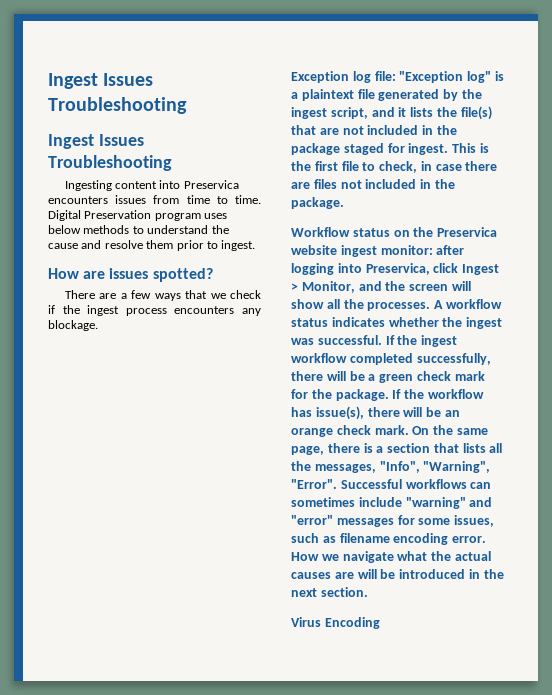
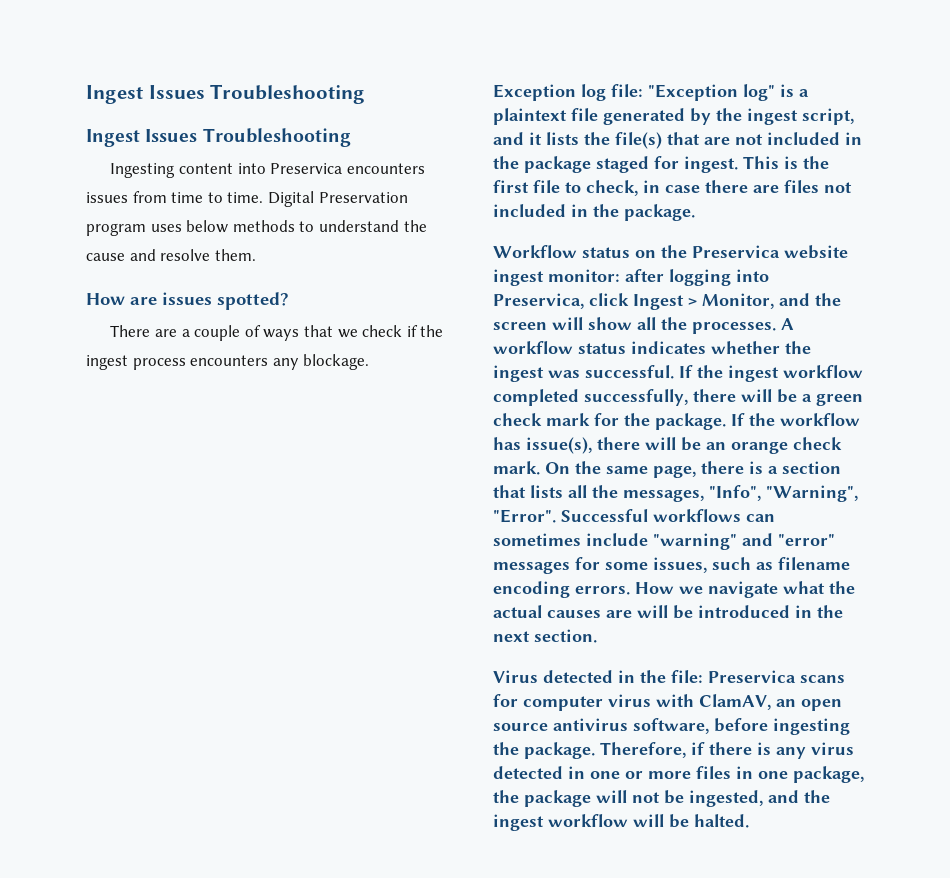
[146,240,256,251] them prior to ingest. -> [214,249,256,261] them.
[131,290,152,299] few -> [194,325,261,341] couple of
[452,536,487,543] error. -> [575,586,630,595] errors.
[324,617,380,629] Encoding -> [543,670,845,683] [493,694,842,711] [493,718,850,735] [493,742,854,759] [493,766,864,783] [493,790,830,807] [493,814,749,831] detected in the file: Preservica scans for computer virus with ClamAV, an open source antivirus software, before ingesting the package. Therefore, if there is any virus detected in one or more files in one package, the package will not be ingested, and the ingest workflow will be halted.

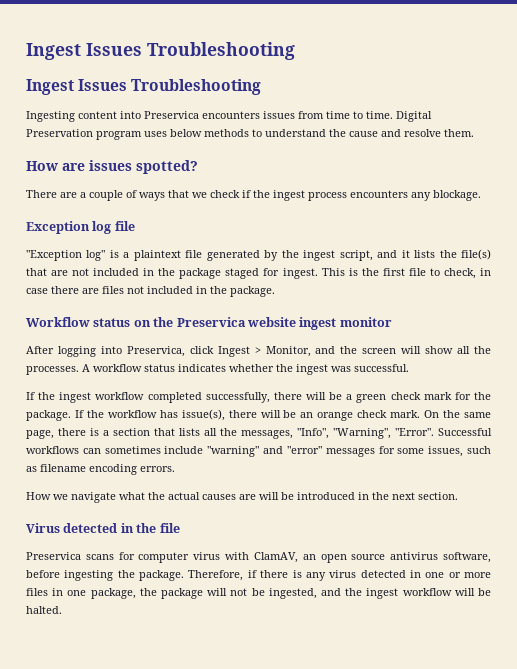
[611,84,643,97] file: -> [114,221,135,231] file //
[548,269,664,282] monitor: after -> [339,317,392,327] [26,346,54,354] monitor // After
(674, 372) none -> (409, 368) //
(630, 590) none -> (175, 469) //
[671,670,703,683] file: -> [159,523,180,533] file //

